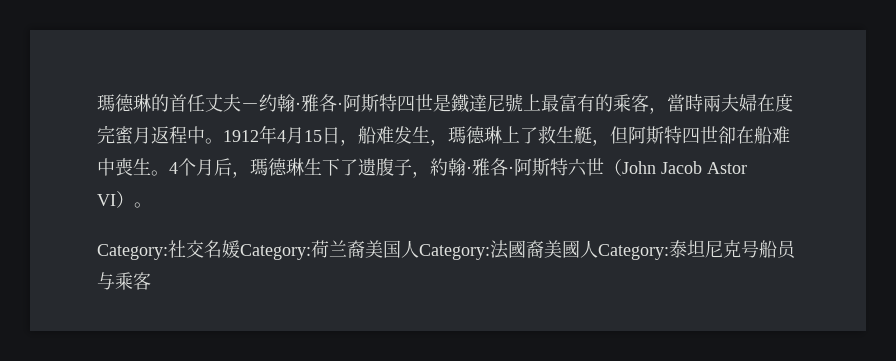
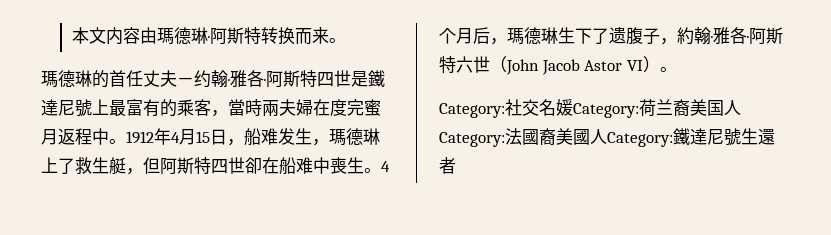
(97, 103) none -> [71,27,346,45] 本文内容由瑪德琳·阿斯特转换而来。 //
[669,240,797,259] [97,272,151,290] 泰坦尼克号船员与乘客 -> [673,128,775,146] [439,157,456,174] 鐵達尼號生還者

